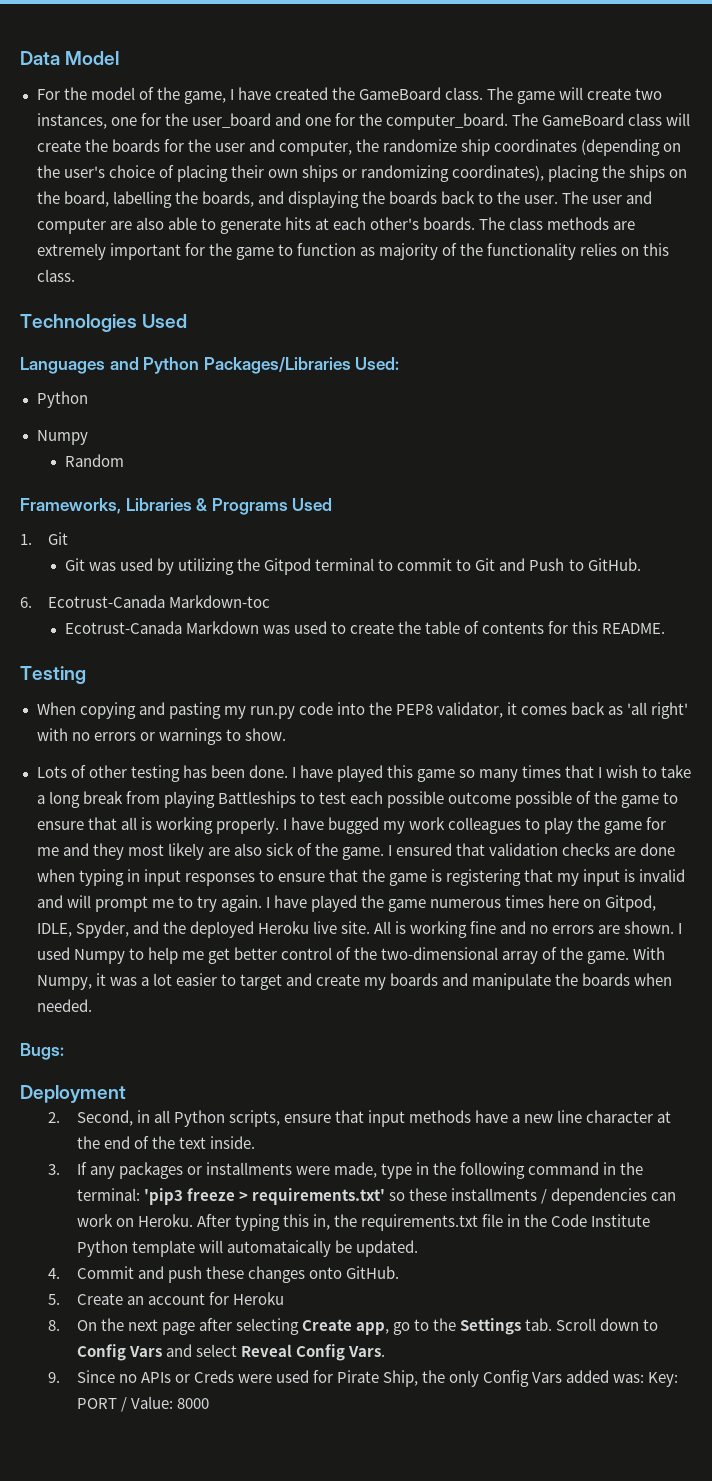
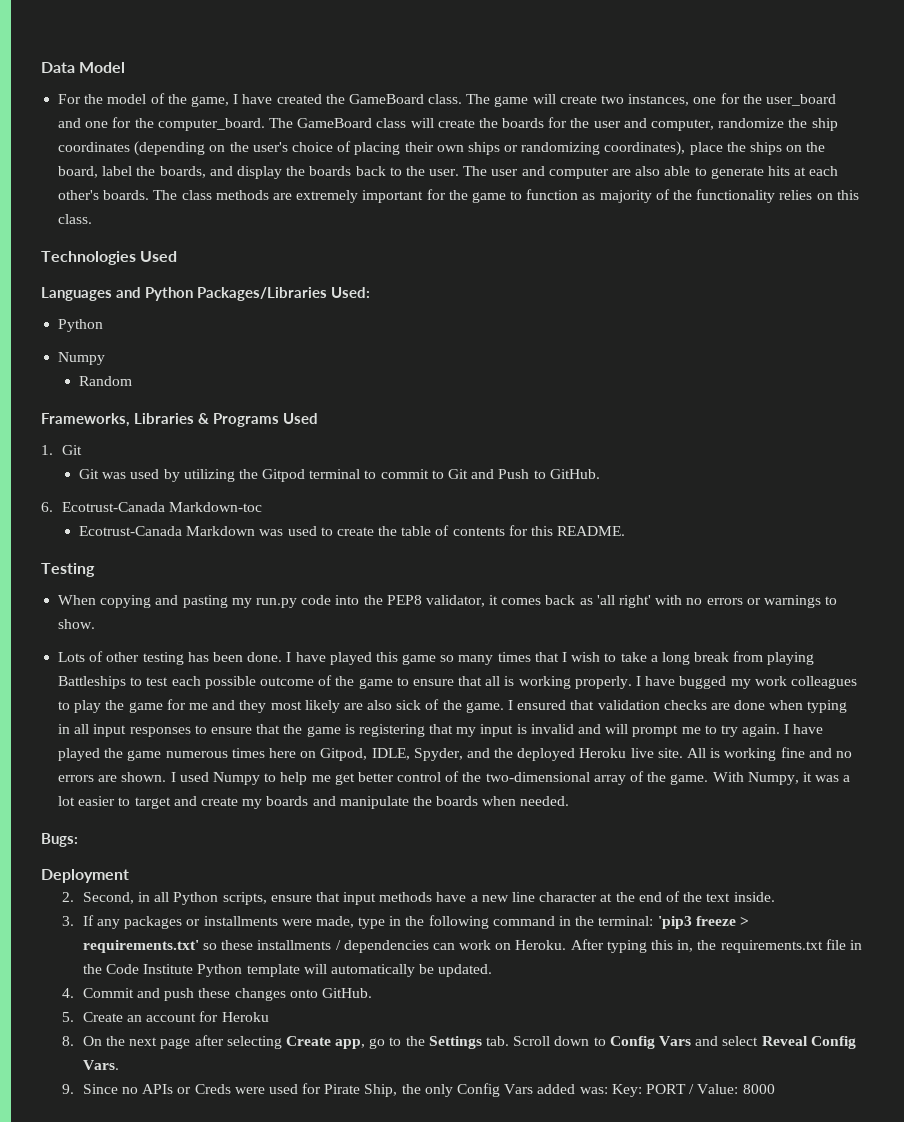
[355,139,457,152] the randomize -> [718,118,808,128] randomize the
[548,165,600,182] placing -> [689,142,723,155] place
[112,191,172,208] labelling -> [102,166,133,176] label
[287,191,359,208] displaying -> [236,166,282,179] display
[515,791,573,808] possible -> (314, 681) none
(140, 875) none -> [74,724,90,734] all
[226,1240,331,1257] automataically -> [330,964,415,977] automatically

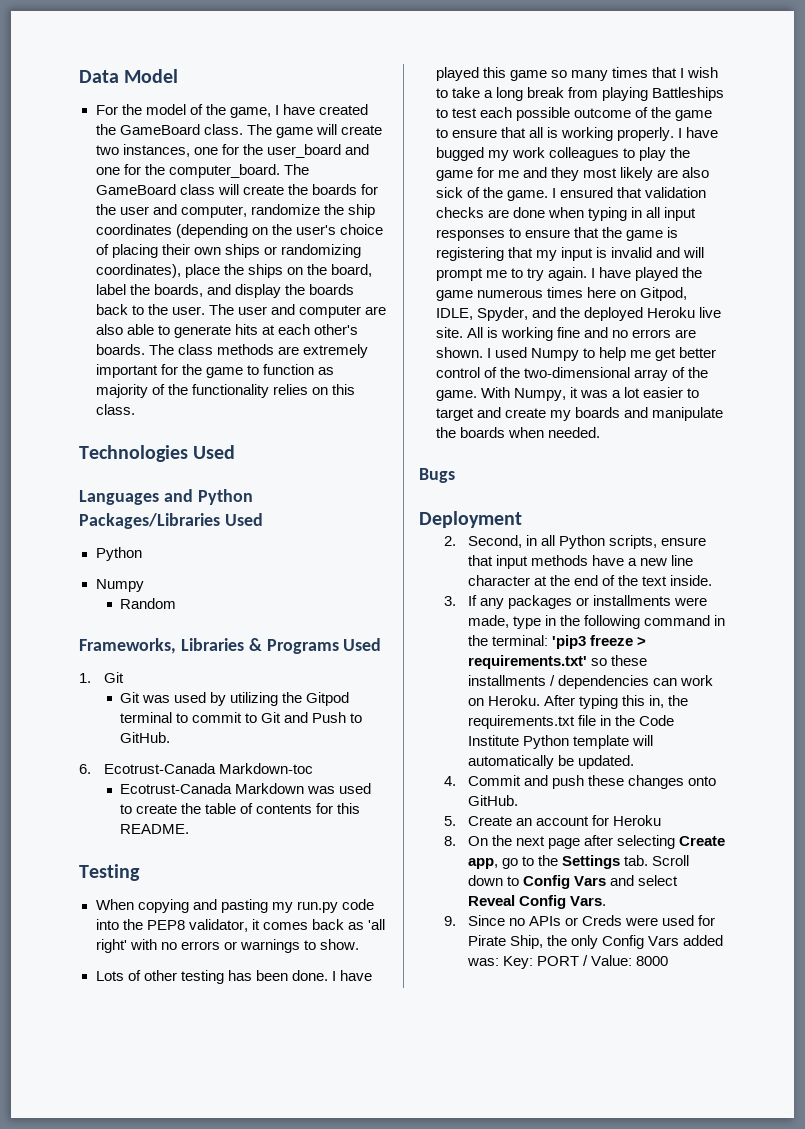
[331,287,370,298] Used: -> [224,513,263,526] Used
[41,833,78,847] Bugs: -> [419,468,455,483] Bugs

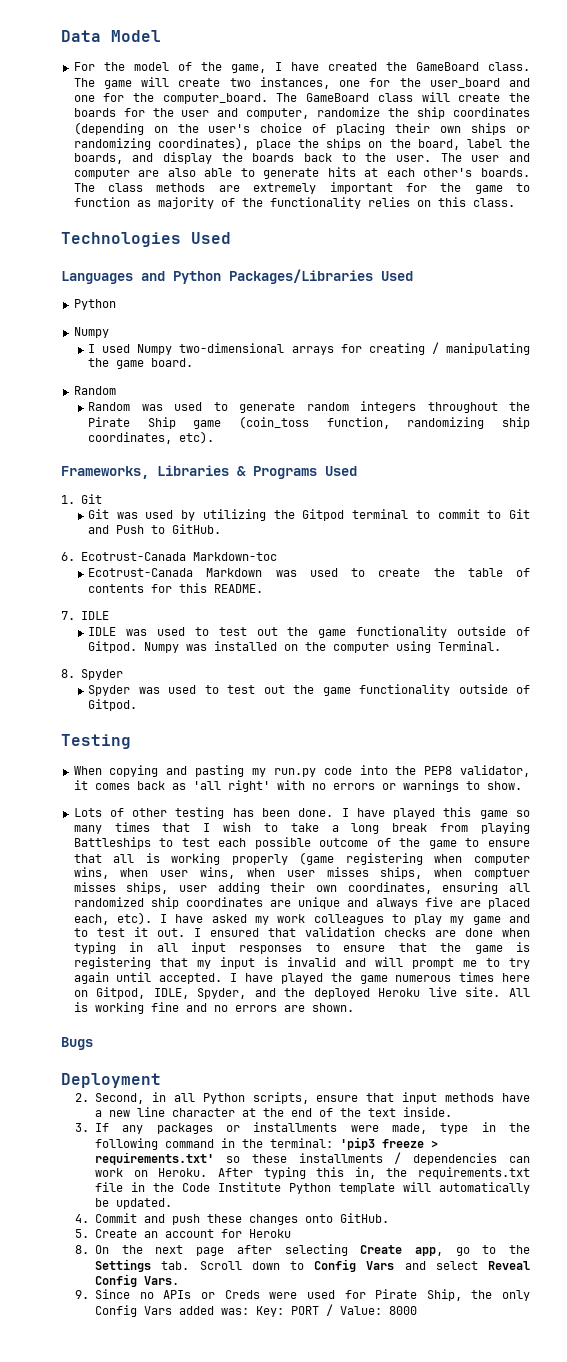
[120,598,177,609] Random -> [88,342,530,355] [88,358,194,369] [73,386,116,395] [88,401,530,413] [88,416,530,429] [88,431,215,444] I used Numpy two-dimensional arrays for creating / manipulating the game board. // Random // Random was used to generate random integers throughout the Pirate Ship game (coin_toss function, randomizing ship coordinates, etc).
(190, 829) none -> [61,611,109,620] [88,626,531,638] [88,641,502,653] [61,669,123,680] [88,684,530,696] [88,699,138,711] // 7. IDLE // IDLE was used to test out the game functionality outside of Gitpod. Numpy was installed on the computer using Terminal. // 8. Spyder // Spyder was used to test out the game functionality outside of Gitpod.
[616,127,718,141] [435,147,484,161] properly. I have bugged -> [231,852,530,865] [73,867,530,879] [73,882,530,894] [73,897,530,909] [73,912,247,925] properly (game registering when computer wins, when user wins, when user misses ships, when comptuer misses ships, user adding their own coordinates, ensuring all randomized ship coordinates are unique and always five are placed each, etc). I have asked
[669,147,690,158] [435,167,709,181] [435,187,548,201] the game for me and they most likely are also sick of the game. -> [450,914,531,925] [73,927,185,937] my game and to test it out.
[547,267,587,281] again. -> [73,972,223,984] again until accepted.
[486,347,716,361] [435,367,708,381] [435,387,699,401] [435,407,723,421] [435,427,600,438] I used Numpy to help me get better control of the two-dimensional array of the game. With Numpy, it was a lot easier to target and create my boards and manipulate the boards when needed. -> (354, 1007) none

